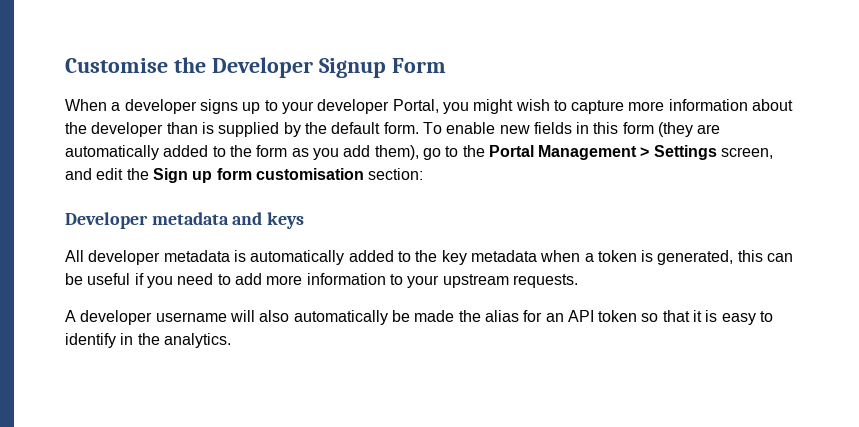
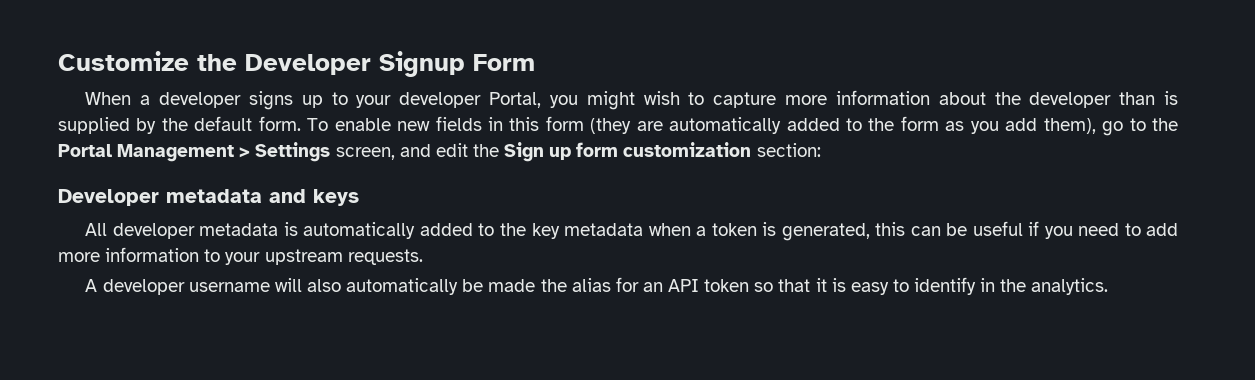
[65,58,168,73] Customise -> [58,51,189,71] Customize
[255,168,364,180] customisation -> [623,142,752,157] customization

